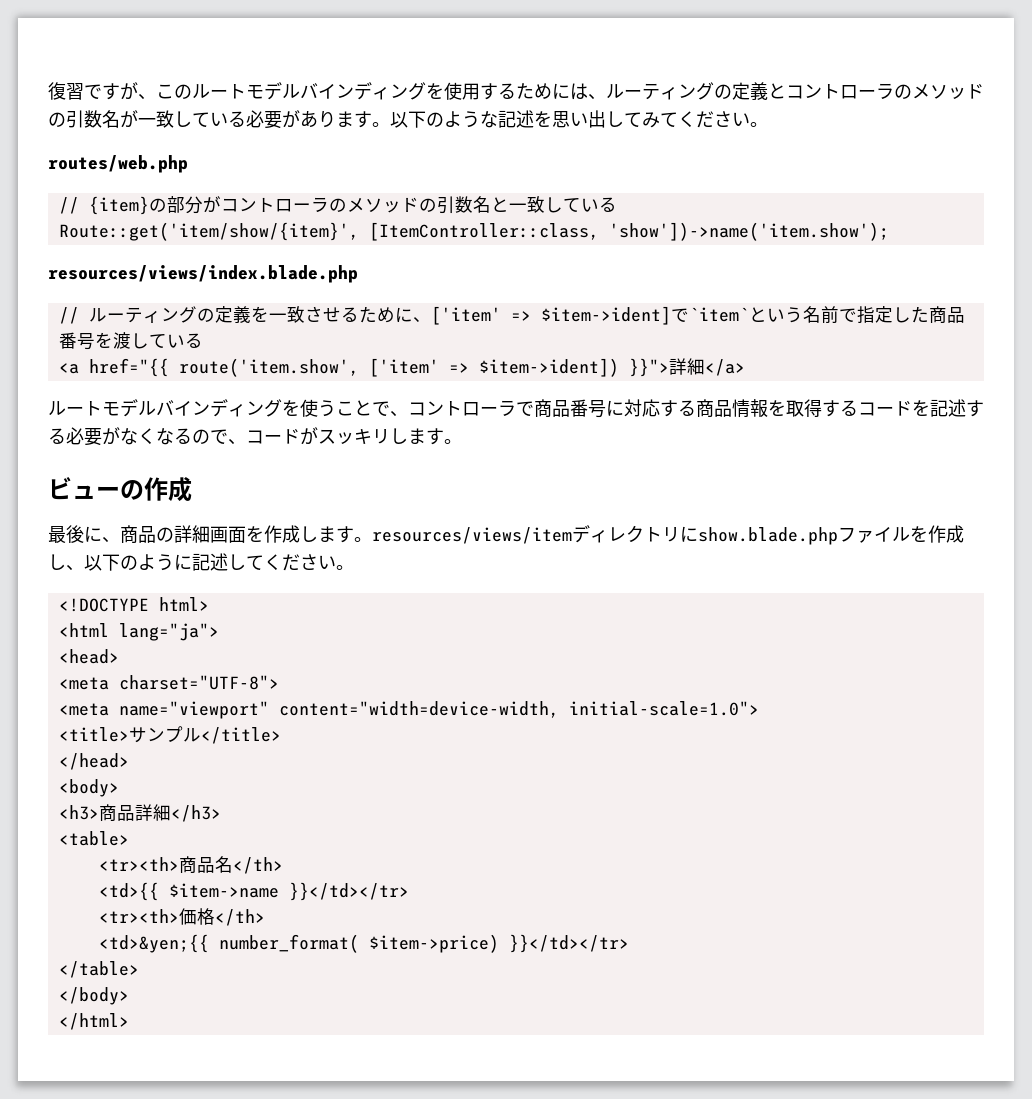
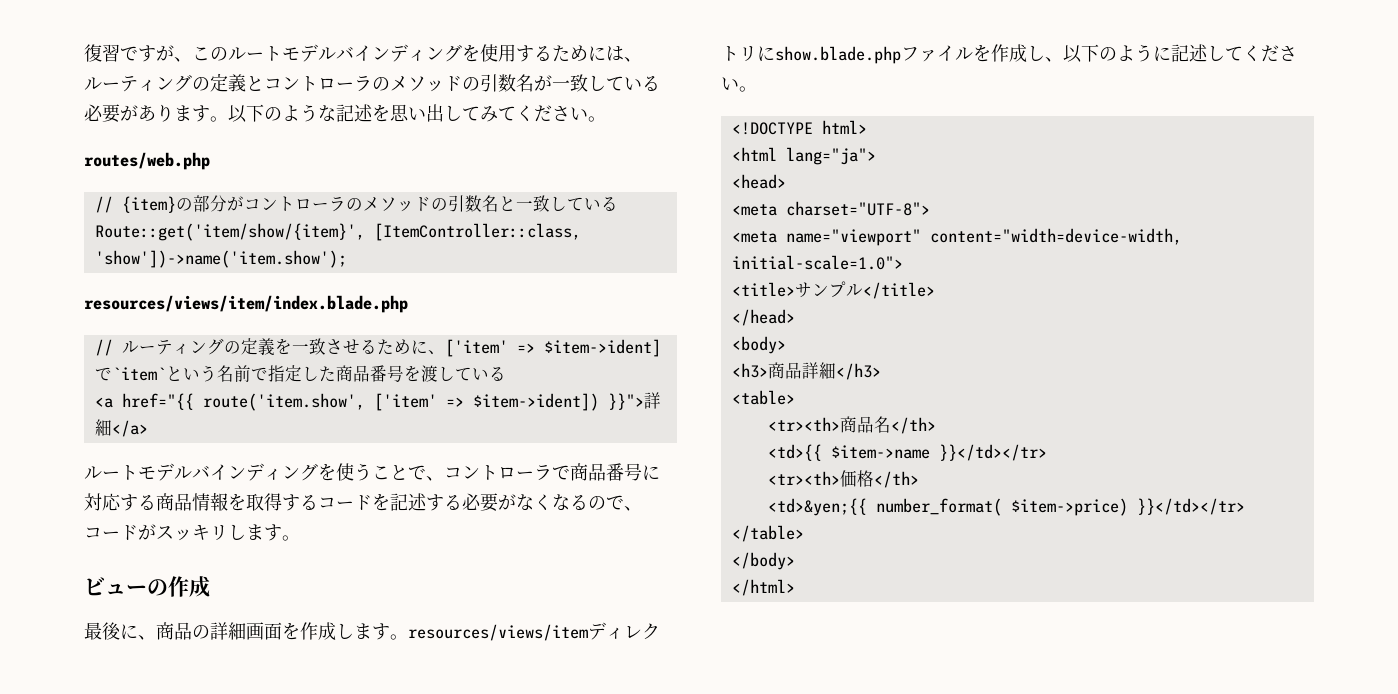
[48,265,358,283] resources/views/index.blade.php -> [84,295,408,313] resources/views/item/index.blade.php

